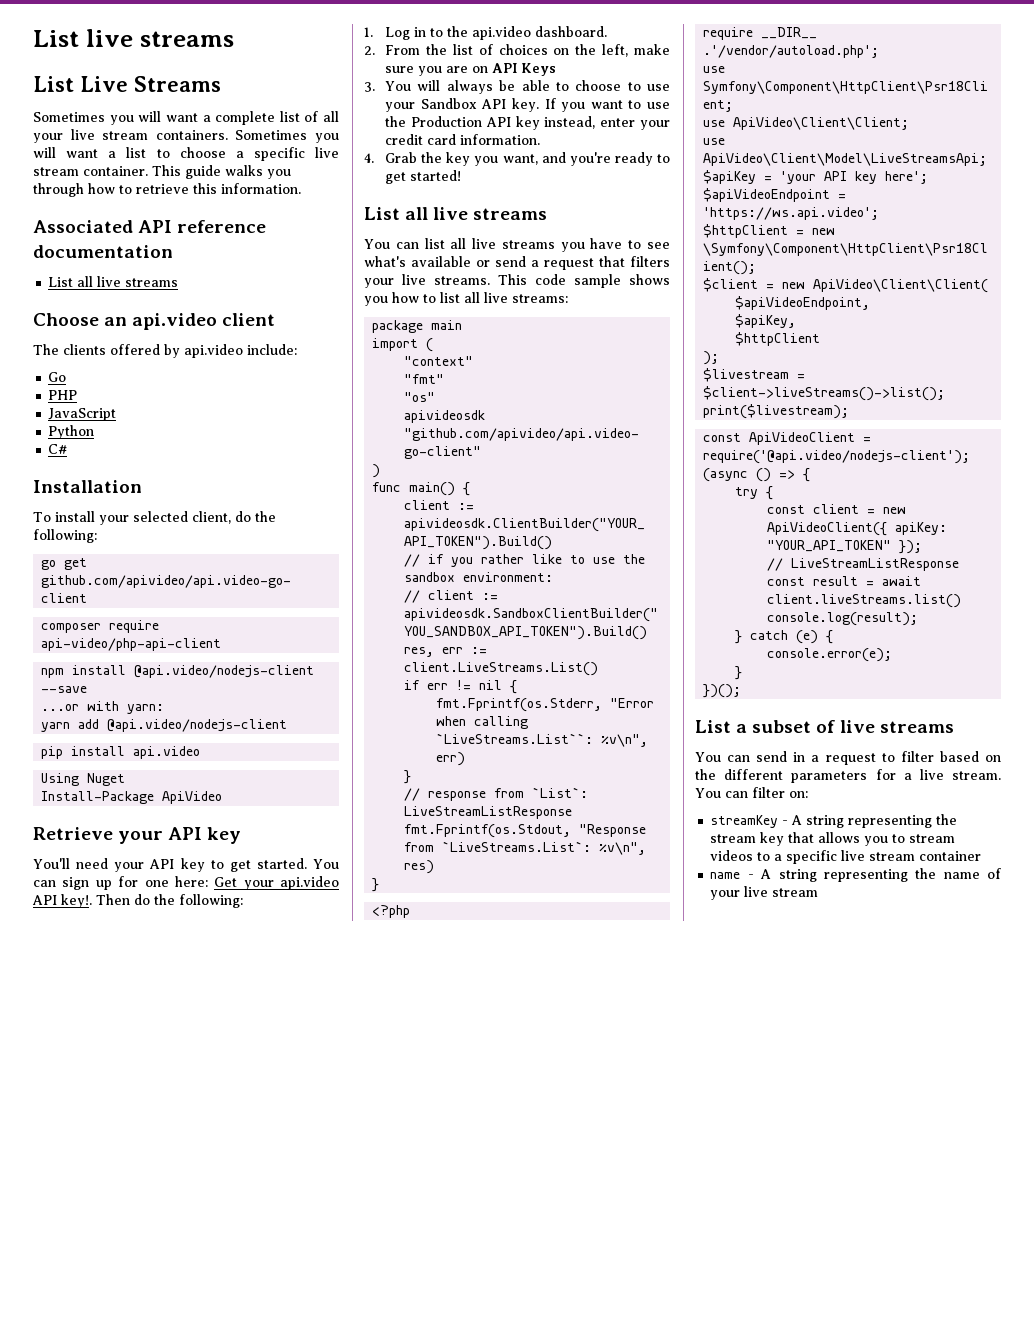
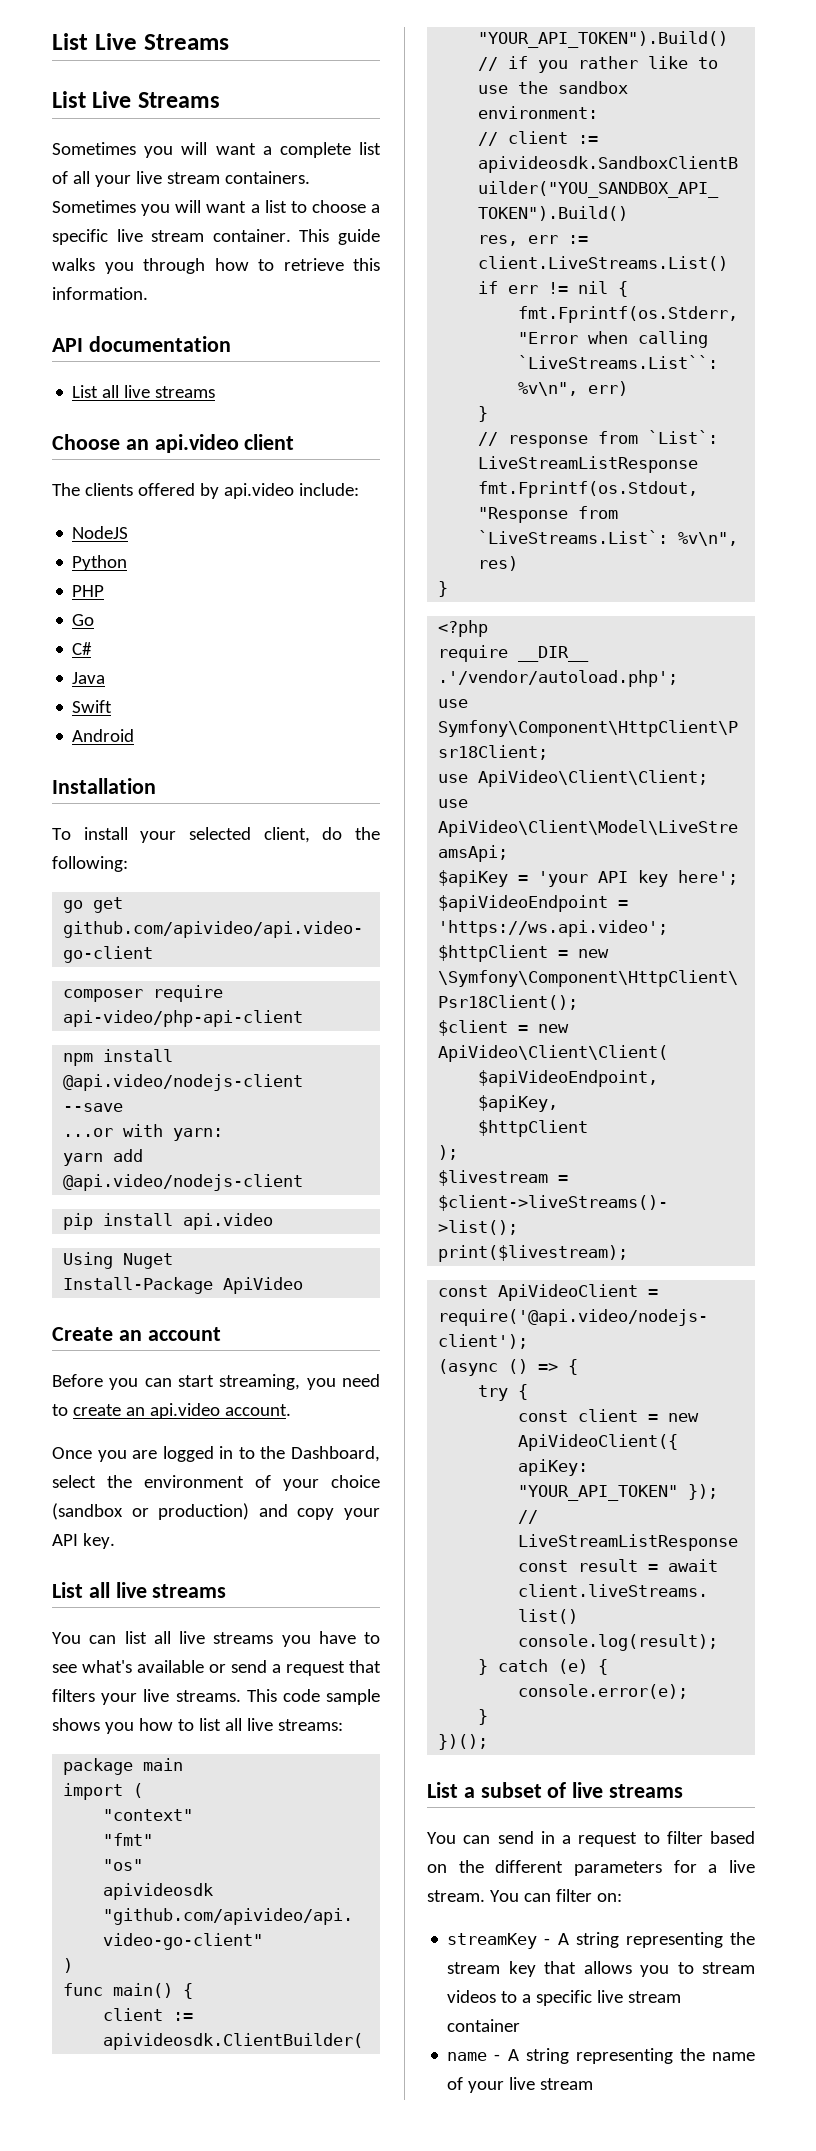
[33,29,234,47] List live streams -> [52,33,229,50] List Live Streams
[33,220,267,233] Associated API reference -> [52,338,83,352] API
[48,372,67,382] Go -> [72,526,129,539] [72,555,128,571] NodeJS // Python
[48,408,117,421] [48,425,95,439] JavaScript // Python -> [72,614,95,626] Go
(68, 449) none -> [72,672,106,684] [72,700,113,713] [72,729,135,742] // Java // Swift // Android
[33,827,242,844] [33,858,339,872] [33,876,339,890] [32,894,243,908] [364,26,608,40] [364,44,670,57] [385,63,557,76] [364,80,670,94] [385,98,670,112] [385,116,670,130] [385,134,541,145] [364,152,670,166] [385,170,462,184] Retrieve your API key // You'll need your API key to get started. You can sign up for one here: Get your api.video API key!. Then do the following: // 1. Log in to the api.video dashboard. // 2. From the list of choices on the left, make sure you are on API Keys // 3. You will always be able to choose to use your Sandbox API key. If you want to use the Production API key instead, enter your credit card information. // 4. Grab the key you want, and you're ready to get started! -> [52,1327,221,1341] [52,1374,381,1390] [52,1403,291,1419] [52,1446,380,1462] [52,1475,380,1491] [52,1503,380,1520] [52,1533,115,1549] Create an account // Before you can start streaming, you need to create an api.video account. // Once you are logged in to the Dashboard, select the environment of your choice (sandbox or production) and copy your API key.

